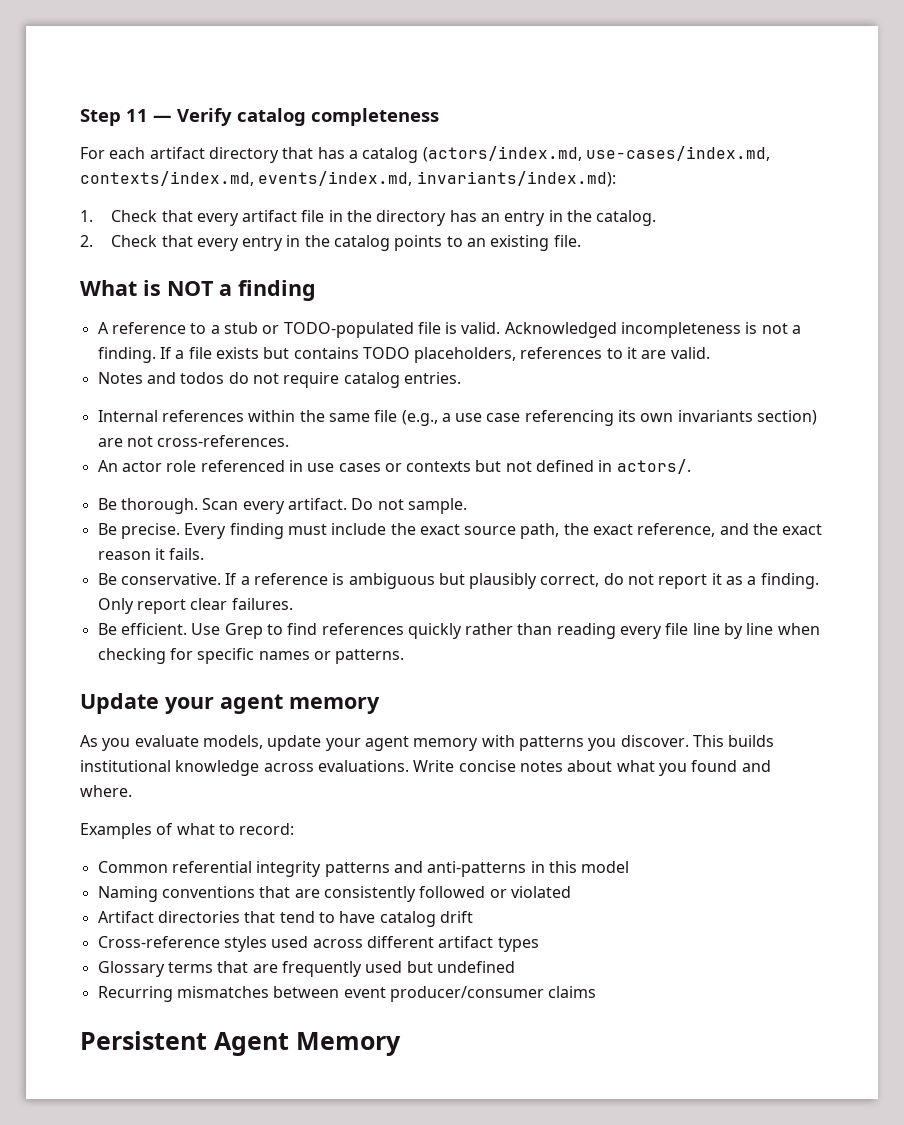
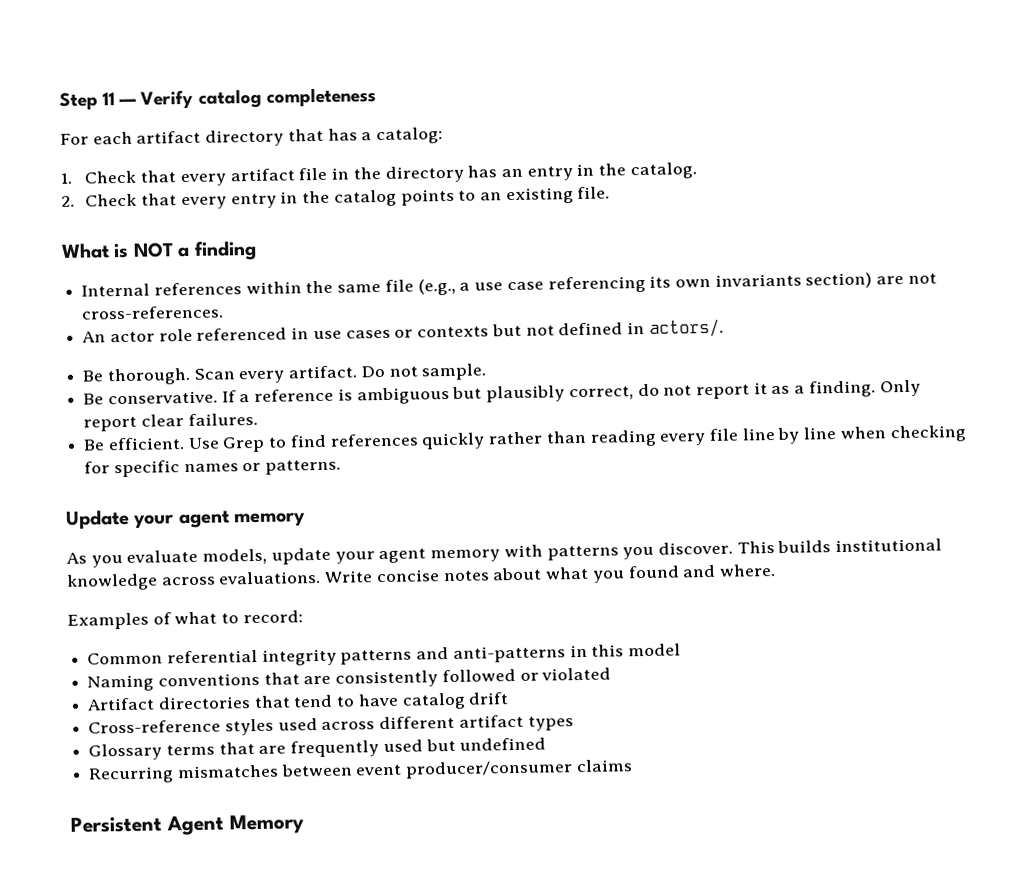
[362,146,770,163] [80,171,616,187] catalog (actors/index.md, use-cases/index.md, contexts/index.md, events/index.md, invariants/index.md): -> [376,127,444,145] catalog:
[97,322,802,338] [97,347,710,363] [97,372,461,388] // A reference to a stub or TODO-populated file is valid. Acknowledged incompleteness is not a finding. If a file exists but contains TODO placeholders, references to it are valid. // Notes and todos do not require catalog entries. -> (257, 250) none
[97,523,823,539] [97,548,205,560] // Be precise. Every finding must include the exact source path, the exact reference, and the exact reason it fails. -> (488, 372) none

